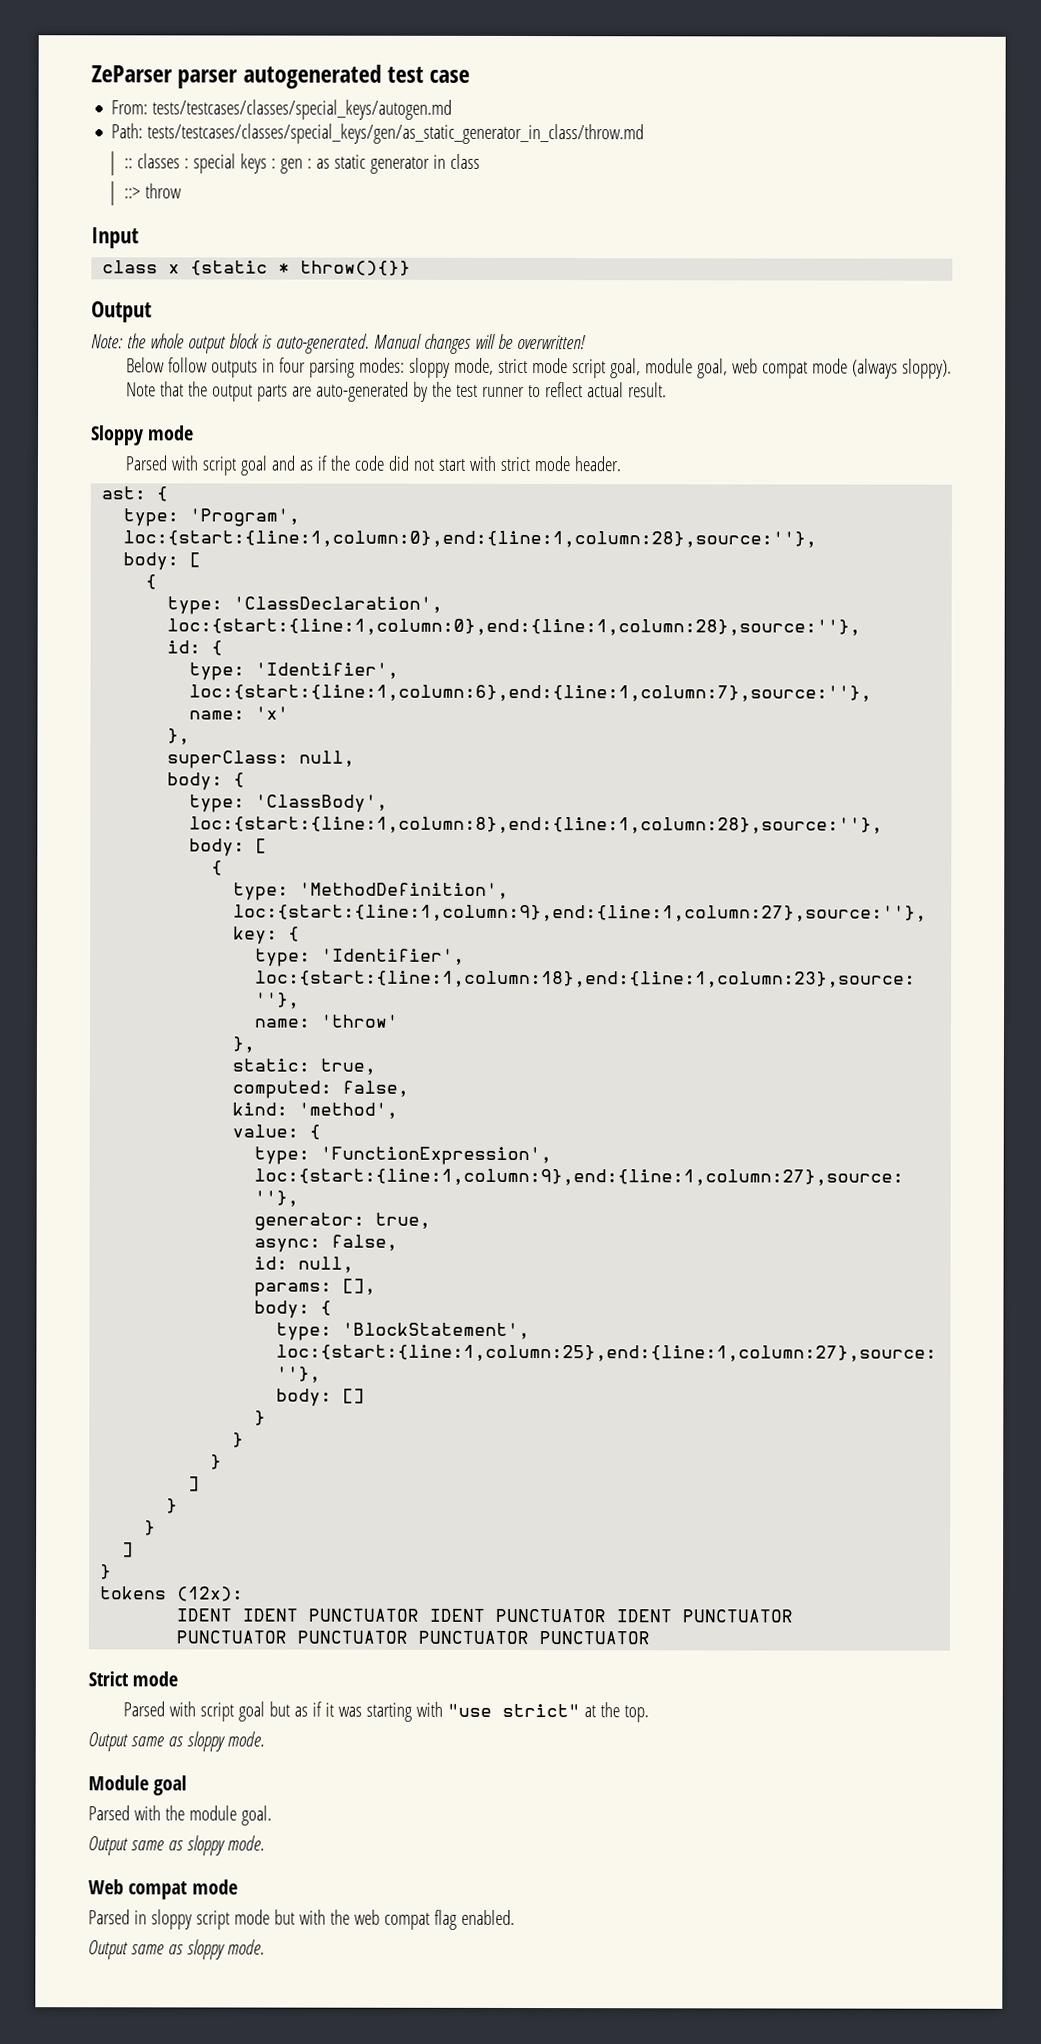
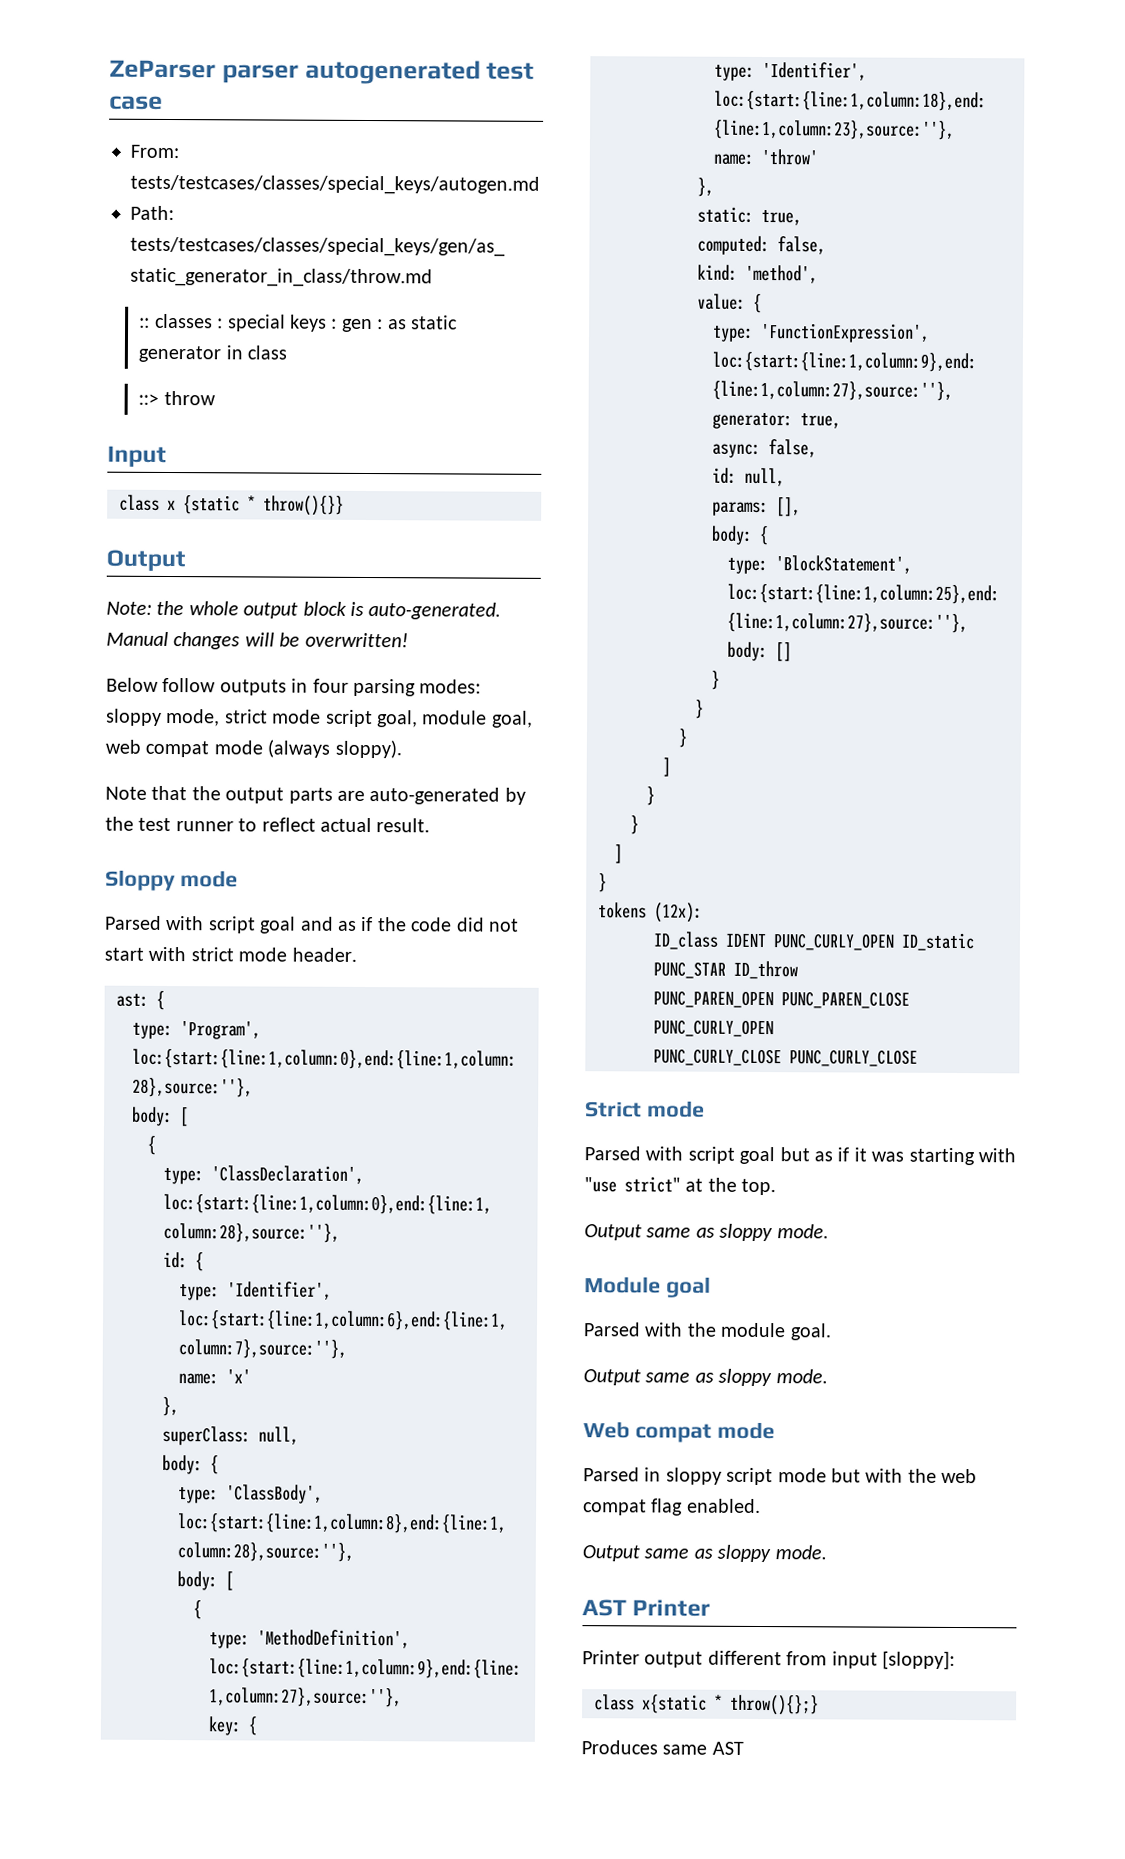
[176,1608,794,1623] [176,1630,651,1645] IDENT IDENT PUNCTUATOR IDENT PUNCTUATOR IDENT PUNCTUATOR // PUNCTUATOR PUNCTUATOR PUNCTUATOR PUNCTUATOR -> [653,931,974,952] [653,960,798,980] [653,990,910,1009] [653,1019,774,1038] [653,1048,918,1067] ID_class IDENT PUNC_CURLY_OPEN ID_static PUNC_STAR ID_throw // PUNC_PAREN_OPEN PUNC_PAREN_CLOSE PUNC_CURLY_OPEN // PUNC_CURLY_CLOSE PUNC_CURLY_CLOSE
(265, 1947) none -> [582,1599,711,1617] [582,1650,955,1670] [594,1694,819,1716] [581,1740,744,1755] // AST Printer // Printer output different from input [sloppy]: // class x{static * throw(){};} // Produces same AST

